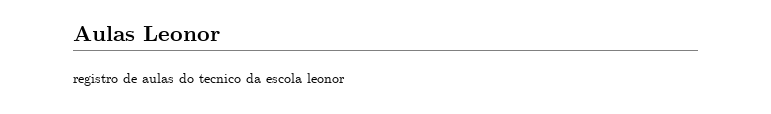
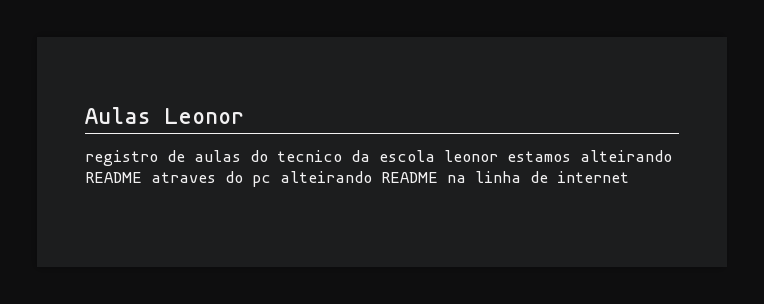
(345, 78) none -> [507,150,672,162] [85,171,629,187] estamos alteirando README atraves do pc alteirando README na linha de internet

